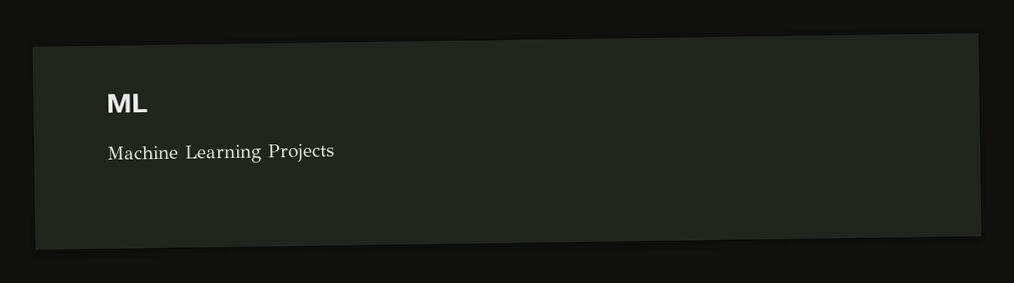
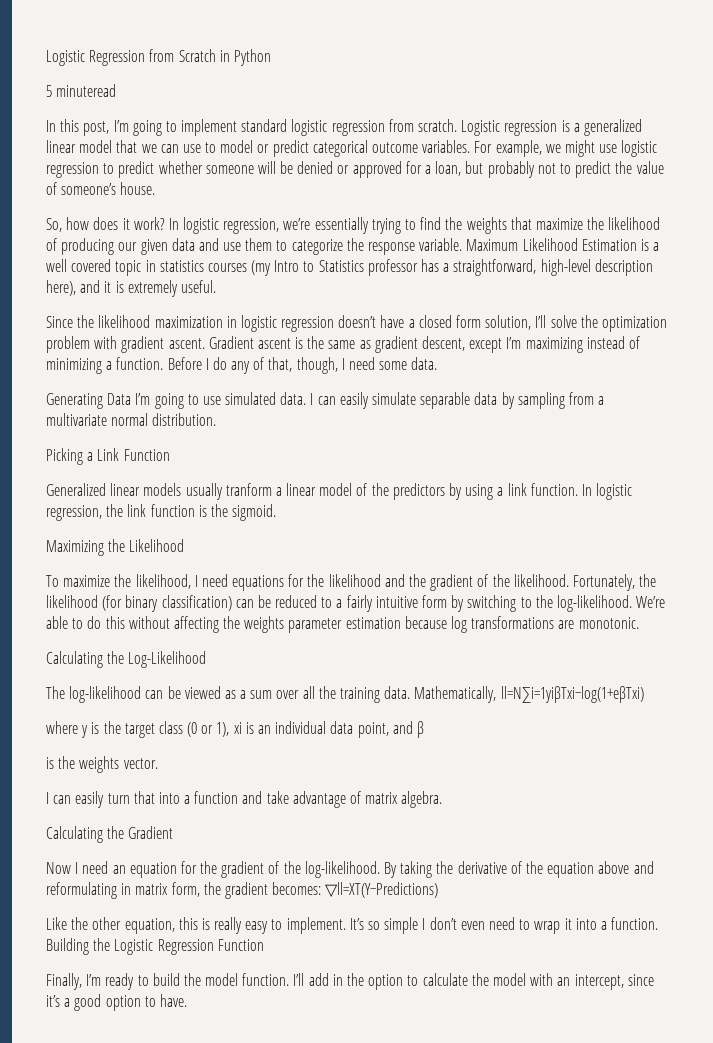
[106,93,149,113] [107,143,335,164] ML // Machine Learning Projects -> [46,49,271,66] [46,84,117,97] [46,119,642,136] [46,140,658,157] [46,161,664,178] [46,182,156,195] [46,217,661,234] [46,238,660,255] [46,259,653,276] [46,280,216,297] [46,315,667,332] [46,336,640,353] [46,357,438,374] [46,392,605,409] [46,413,217,426] [46,448,170,465] [46,483,633,500] [46,504,277,521] [46,539,185,556] [46,574,657,591] [46,595,666,612] [46,616,639,633] [46,651,207,668] [46,686,644,703] [46,721,424,738] [46,756,158,773] [46,791,443,808] [46,826,174,843] [46,861,654,878] [46,882,439,899] [46,917,659,934] [46,938,264,955] [46,973,654,990] [46,994,187,1011] Logistic Regression from Scratch in Python // 5 minuteread // In this post, I’m going to implement standard logistic regression from scratch. Logistic regression is a generalized linear model that we can use to model or predict categorical outcome variables. For example, we might use logistic regression to predict whether someone will be denied or approved for a loan, but probably not to predict the value of someone’s house. // So, how does it work? In logistic regression, we’re essentially trying to find the weights that maximize the likelihood of producing our given data and use them to categorize the response variable. Maximum Likelihood Estimation is a well covered topic in statistics courses (my Intro to Statistics professor has a straightforward, high-level description here), and it is extremely useful. // Since the likelihood maximization in logistic regression doesn’t have a closed form solution, I’ll solve the optimization problem with gradient ascent. Gradient ascent is the same as gradient descent, except I’m maximizing instead of minimizing a function. Before I do any of that, though, I need some data. // Generating Data I’m going to use simulated data. I can easily simulate separable data by sampling from a multivariate normal distribution. // Picking a Link Function // Generalized linear models usually tranform a linear model of the predictors by using a link function. In logistic regression, the link function is the sigmoid. // Maximizing the Likelihood // To maximize the likelihood, I need equations for the likelihood and the gradient of the likelihood. Fortunately, the likelihood (for binary classification) can be reduced to a fairly intuitive form by switching to the log-likelihood. We’re able to do this without affecting the weights parameter estimation because log transformations are monotonic. // Calculating the Log-Likelihood // The log-likelihood can be viewed as a sum over all the training data. Mathematically, ll=N∑i=1yiβTxi−log(1+eβTxi) // where y is the target class (0 or 1), xi is an individual data point, and β // is the weights vector. // I can easily turn that into a function and take advantage of matrix algebra. // Calculating the Gradient // Now I need an equation for the gradient of the log-likelihood. By taking the derivative of the equation above and reformulating in matrix form, the gradient becomes: ▽ll=XT(Y−Predictions) // Like the other equation, this is really easy to implement. It’s so simple I don’t even need to wrap it into a function. Building the Logistic Regression Function // Finally, I’m ready to build the model function. I’ll add in the option to calculate the model with an intercept, since it’s a good option to have.

